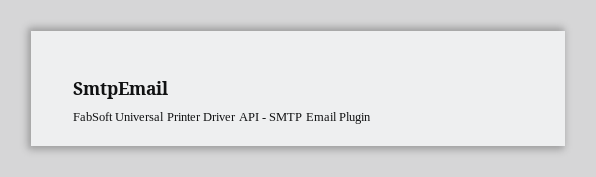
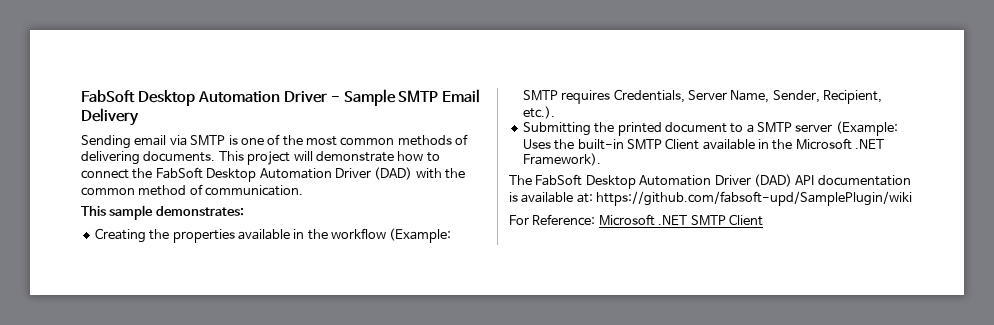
[73,81,168,99] [73,112,371,124] SmtpEmail // FabSoft Universal Printer Driver API - SMTP Email Plugin -> [81,89,481,106] [81,108,139,126] [81,134,469,149] [81,151,440,165] [81,167,465,182] [81,184,304,196] [81,205,244,220] [94,228,452,243] [522,89,882,104] [522,106,555,119] [522,121,898,136] [522,138,885,150] [522,153,601,166] [509,174,911,189] [509,191,913,206] [509,214,763,226] FabSoft Desktop Automation Driver - Sample SMTP Email Delivery // Sending email via SMTP is one of the most common methods of delivering documents. This project will demonstrate how to connect the FabSoft Desktop Automation Driver (DAD) with the common method of communication. // This sample demonstrates: // Creating the properties available in the workflow (Example: SMTP requires Credentials, Server Name, Sender, Recipient, etc.). // Submitting the printed document to a SMTP server (Example: Uses the built-in SMTP Client available in the Microsoft .NET Framework). // The FabSoft Desktop Automation Driver (DAD) API documentation is available at: https://github.com/fabsoft-upd/SamplePlugin/wiki // For Reference: Microsoft .NET SMTP Client

